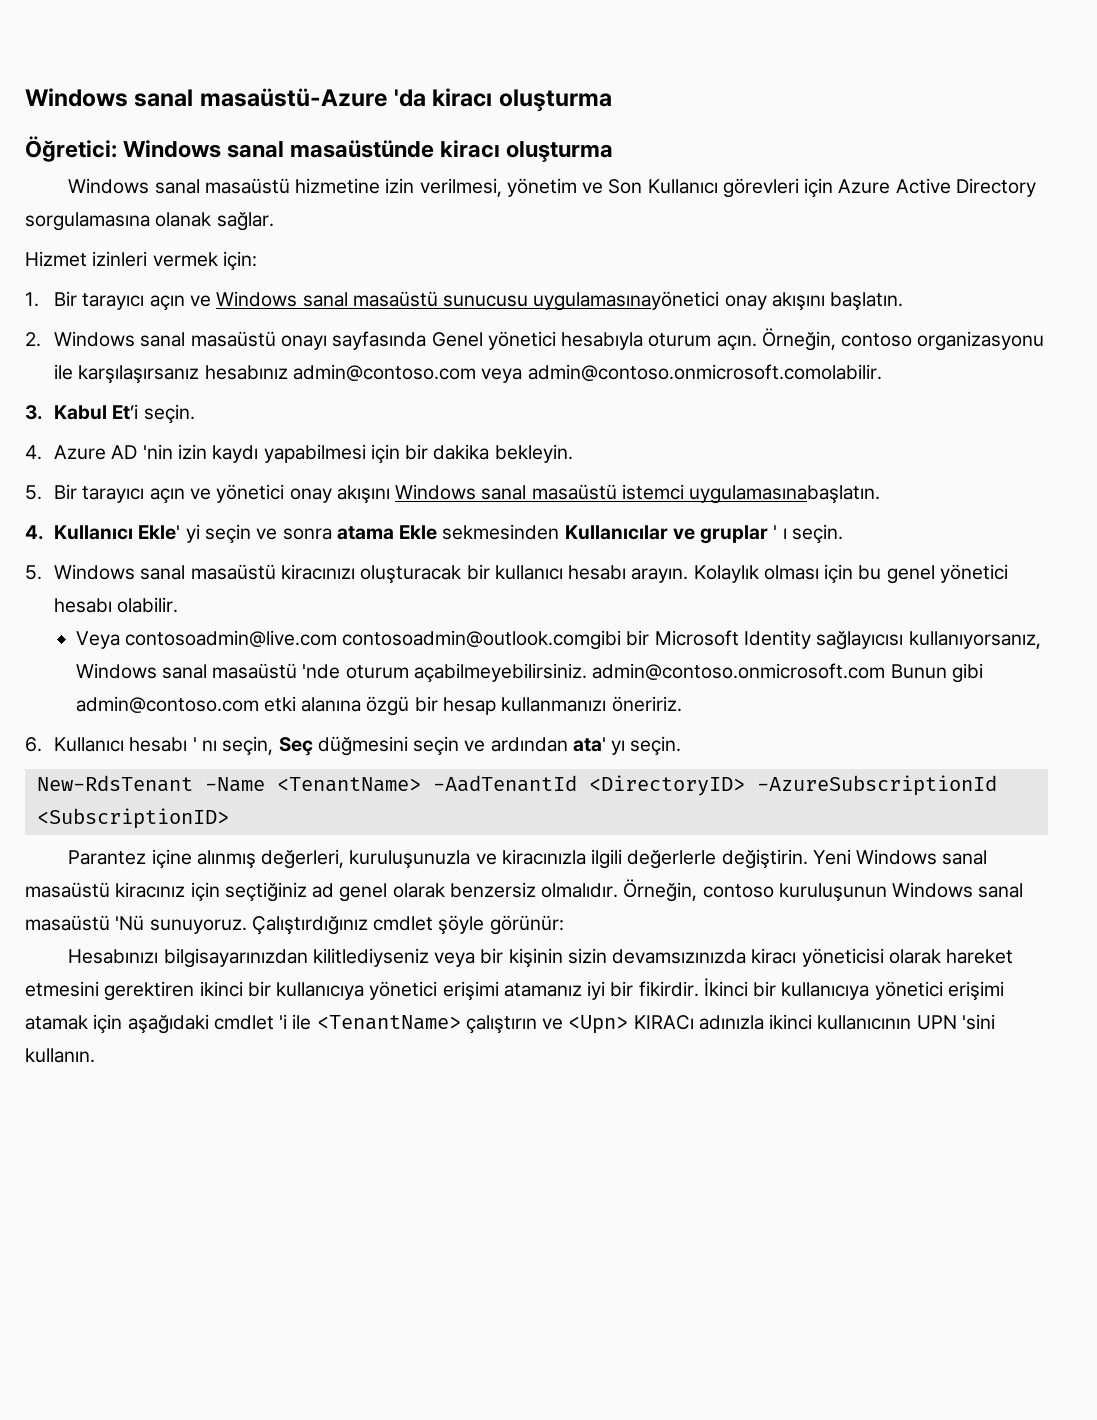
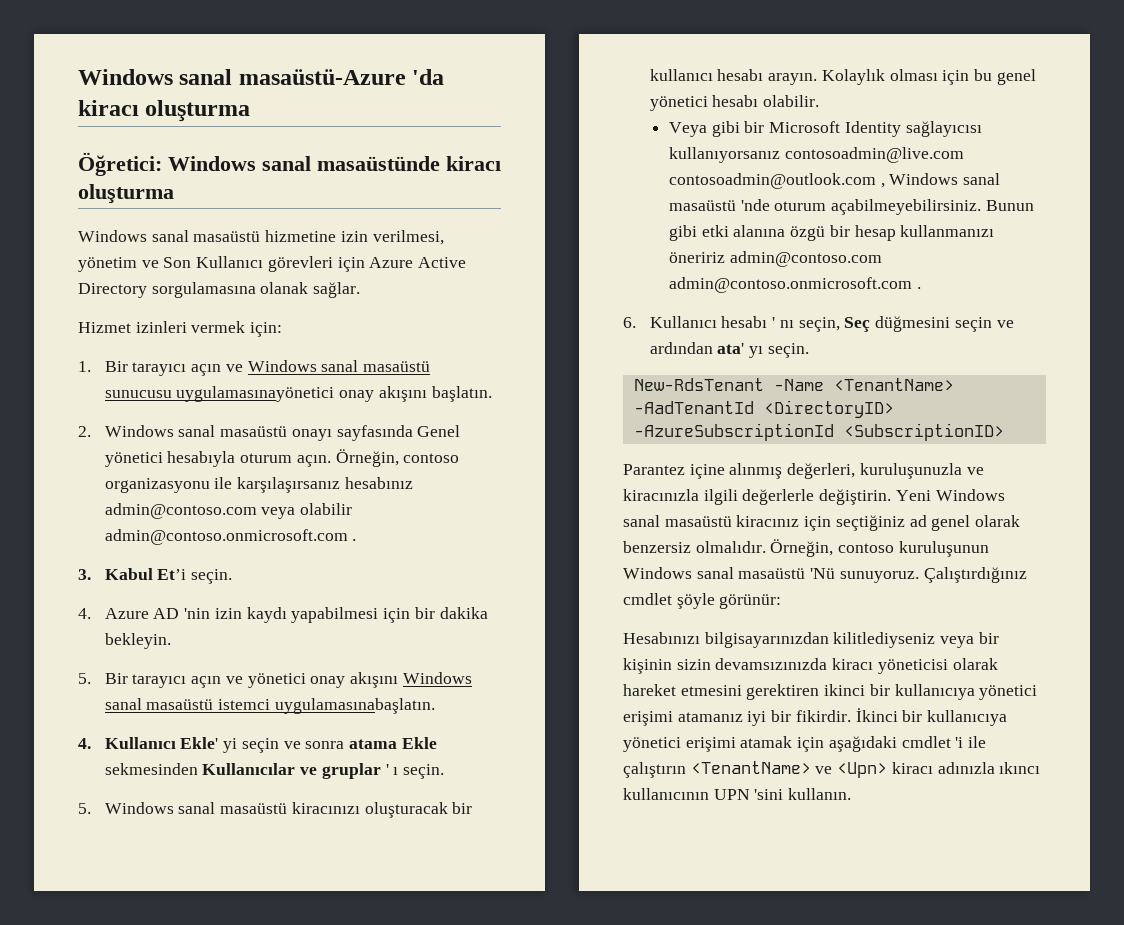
[527,364,882,381] admin@contoso.onmicrosoft.comolabilir. -> [300,503,353,515] [104,529,357,545] olabilir admin@contoso.onmicrosoft.com .
[124,630,622,650] contosoadmin@live.com contosoadmin@outlook.comgibi -> [711,121,740,137] gibi
[908,631,1041,649] kullanıyorsanız, -> [668,147,964,163] [668,173,885,189] kullanıyorsanız contosoadmin@live.com contosoadmin@outlook.com ,
[592,663,886,680] admin@contoso.onmicrosoft.com -> (982, 207) none
[75,696,259,713] admin@contoso.com -> (697, 233) none
[611,696,682,712] öneririz. -> [668,251,882,267] [668,277,921,293] öneririz admin@contoso.com admin@contoso.onmicrosoft.com .
[316,1014,813,1034] <TenantName> çalıştırın ve <Upn> KIRACı adınızla ikinci -> [623,761,1041,778] çalıştırın <TenantName> ve <Upn> kiracı adınızla ıkıncı

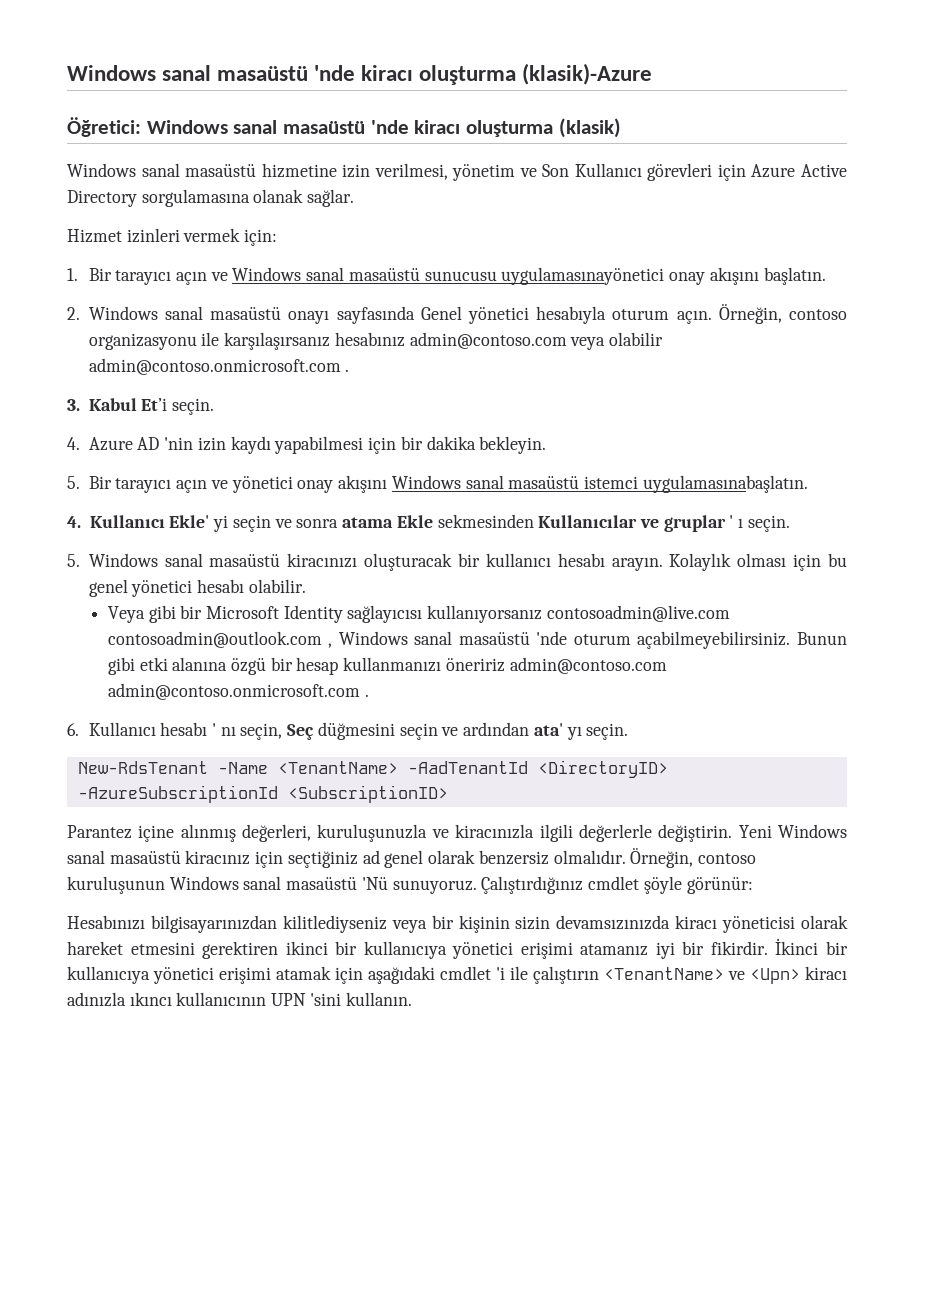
[78,69,445,85] [78,100,251,122] Windows sanal masaüstü-Azure 'da kiracı oluşturma -> [67,63,653,85] Windows sanal masaüstü 'nde kiracı oluşturma (klasik)-Azure
[317,156,501,171] [78,184,174,204] masaüstünde kiracı oluşturma -> [283,118,621,138] masaüstü 'nde kiracı oluşturma (klasik)

